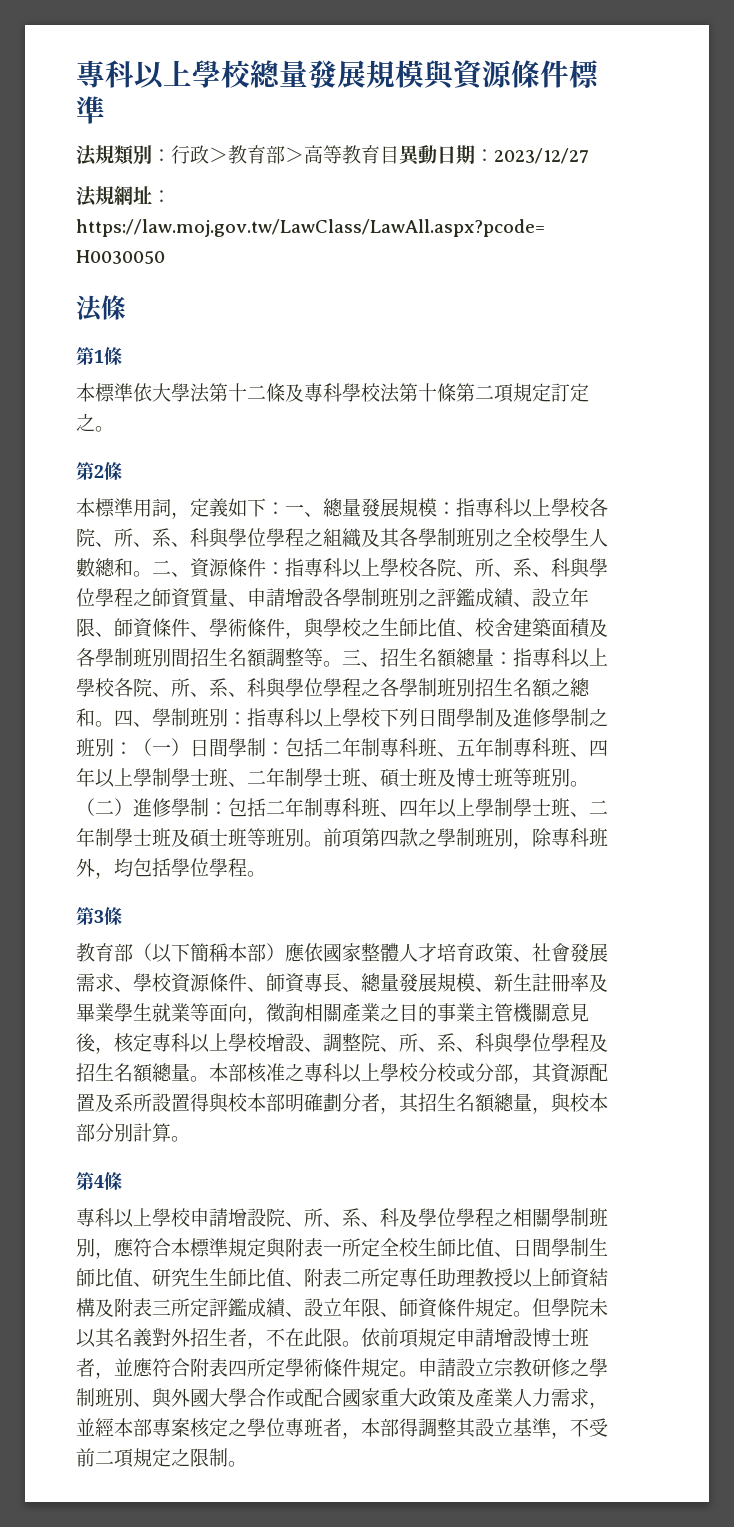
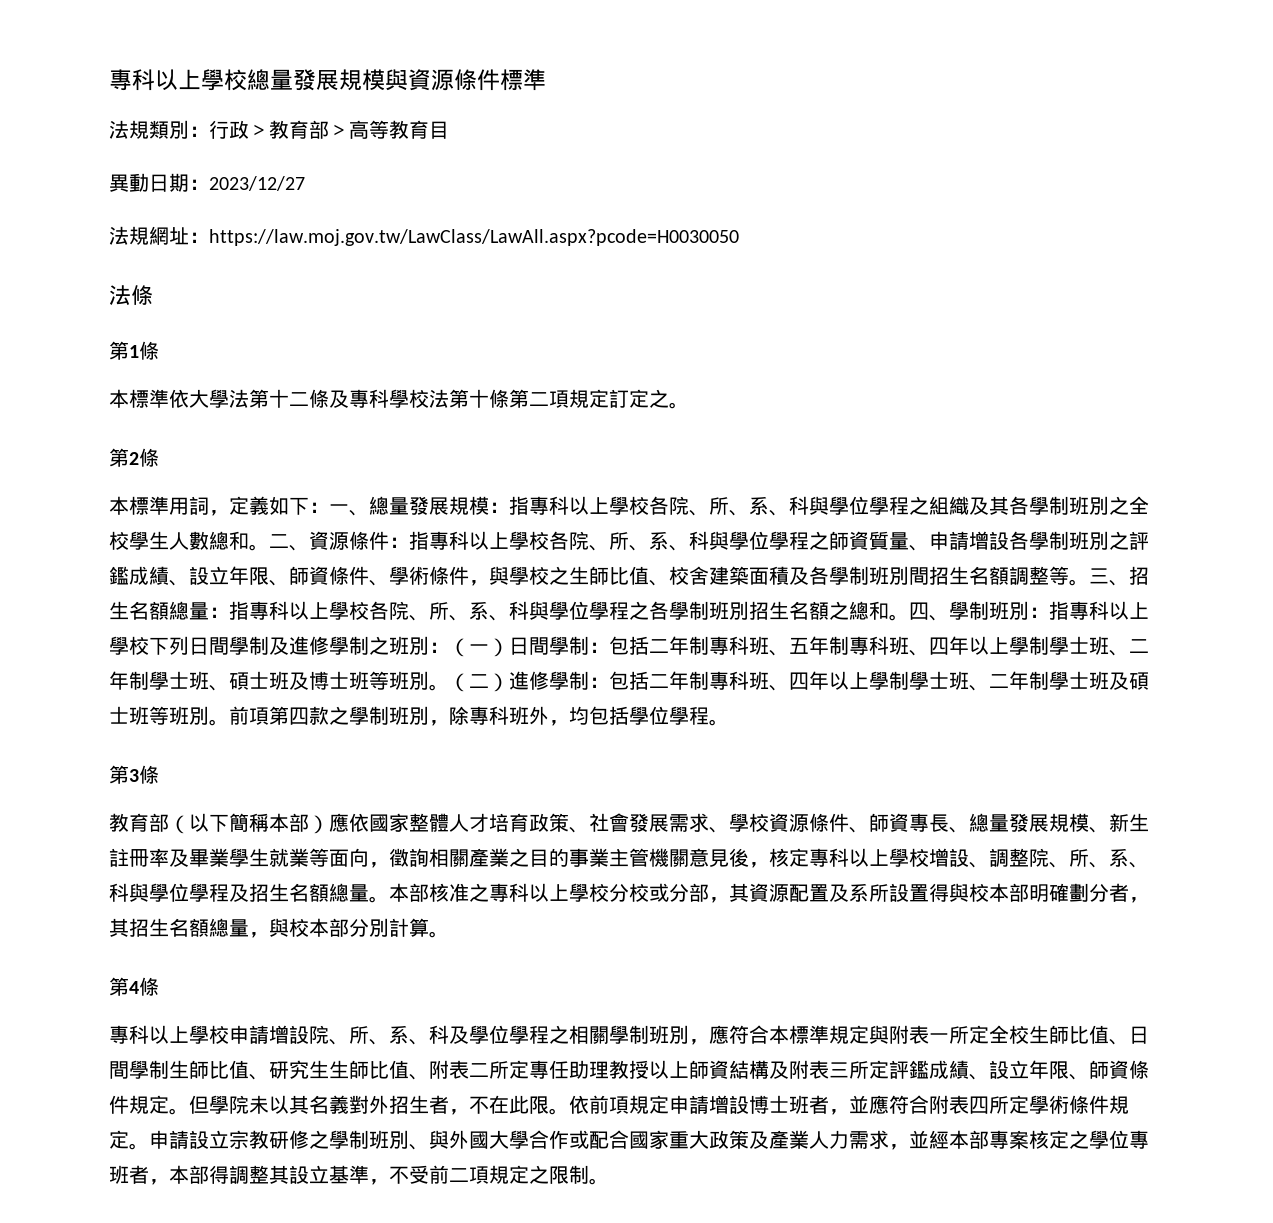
(399, 155) none -> (449, 130) //

